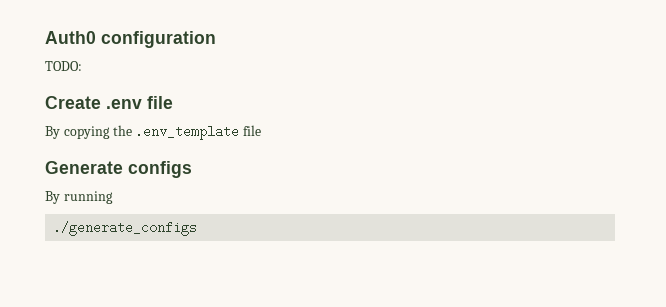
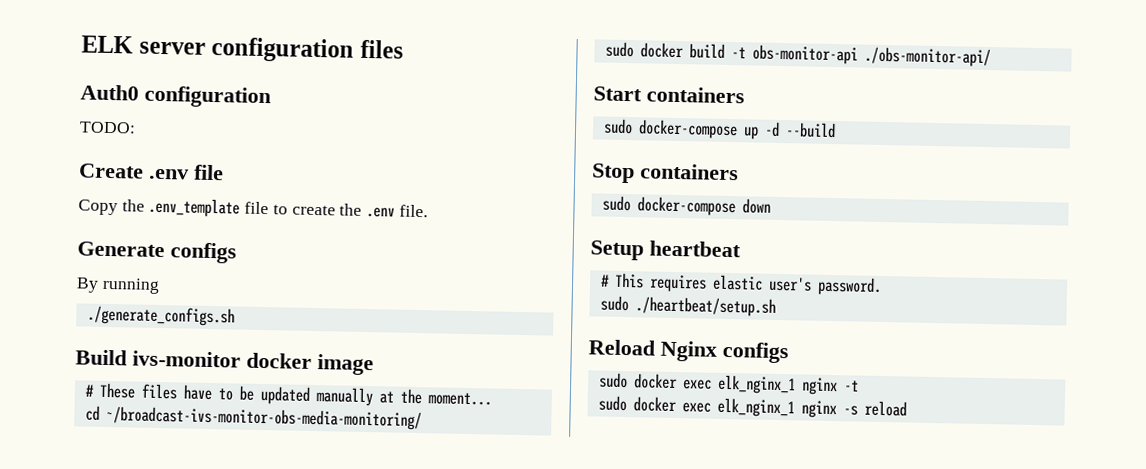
(45, 37) none -> [81,35,404,63] ELK server configuration files //
[45,126,110,139] By copying -> [78,199,118,216] Copy
(262, 130) none -> [272,203,428,218] to create the .env file.
[53,221,198,236] ./generate_configs -> [86,305,235,327] [75,349,374,376] [84,382,492,407] [84,405,422,431] [604,41,991,68] [593,86,745,104] [602,118,836,140] [592,163,739,184] [601,195,771,217] [590,240,741,261] [599,272,882,296] [599,295,776,317] [588,339,789,364] [598,372,859,396] [597,395,907,419] ./generate_configs.sh // Build ivs-monitor docker image // # These files have to be updated manually at the moment... // cd ~/broadcast-ivs-monitor-obs-media-monitoring/ // sudo docker build -t obs-monitor-api ./obs-monitor-api/ // Start containers // sudo docker-compose up -d --build // Stop containers // sudo docker-compose down // Setup heartbeat // # This requires elastic user's password. // sudo ./heartbeat/setup.sh // Reload Nginx configs // sudo docker exec elk_nginx_1 nginx -t // sudo docker exec elk_nginx_1 nginx -s reload

